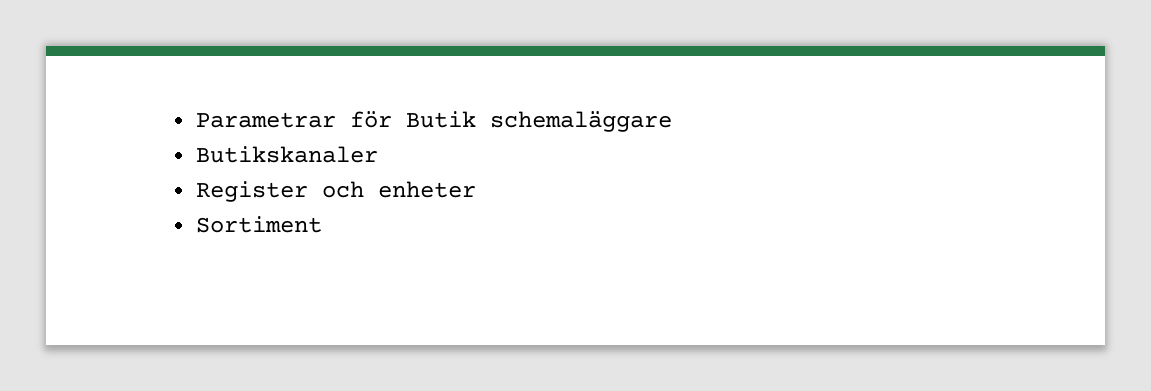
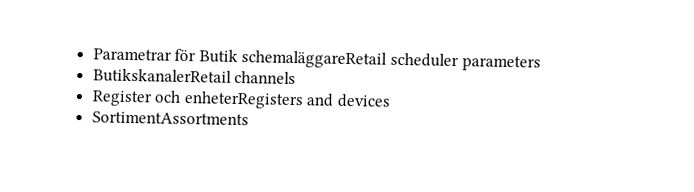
[490,111,673,132] [196,146,379,163] [196,181,477,202] [196,216,323,233] schemaläggare // Butikskanaler // Register och enheter // Sortiment -> [241,50,541,72] [92,68,297,85] [91,90,392,110] [91,111,249,126] schemaläggareRetail scheduler parameters // ButikskanalerRetail channels // Register och enheterRegisters and devices // SortimentAssortments

